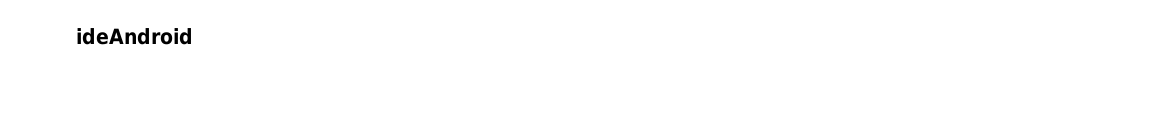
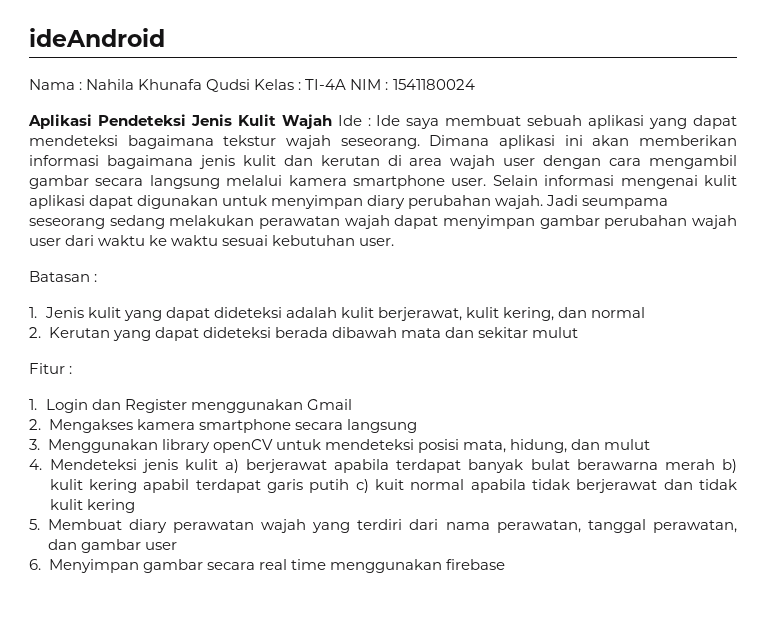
(193, 36) none -> [29,79,475,92] [28,114,737,129] [29,135,737,149] [29,155,737,169] [29,175,737,189] [29,195,669,209] [29,215,737,229] [29,235,395,246] [29,271,98,282] [29,307,646,321] [29,327,578,341] [29,363,73,374] [29,399,352,413] [29,419,417,433] [29,439,650,453] [29,459,737,473] [49,479,737,493] [49,499,135,513] [29,519,737,533] [47,539,177,553] [29,559,505,573] // Nama : Nahila Khunafa Qudsi Kelas : TI-4A NIM : 1541180024 // Aplikasi Pendeteksi Jenis Kulit Wajah Ide : Ide saya membuat sebuah aplikasi yang dapat mendeteksi bagaimana tekstur wajah seseorang. Dimana aplikasi ini akan memberikan informasi bagaimana jenis kulit dan kerutan di area wajah user dengan cara mengambil gambar secara langsung melalui kamera smartphone user. Selain informasi mengenai kulit aplikasi dapat digunakan untuk menyimpan diary perubahan wajah. Jadi seumpama seseorang sedang melakukan perawatan wajah dapat menyimpan gambar perubahan wajah user dari waktu ke waktu sesuai kebutuhan user. // Batasan : // 1. Jenis kulit yang dapat dideteksi adalah kulit berjerawat, kulit kering, dan normal // 2. Kerutan yang dapat dideteksi berada dibawah mata dan sekitar mulut // Fitur : // 1. Login dan Register menggunakan Gmail // 2. Mengakses kamera smartphone secara langsung // 3. Menggunakan library openCV untuk mendeteksi posisi mata, hidung, dan mulut // 4. Mendeteksi jenis kulit a) berjerawat apabila terdapat banyak bulat berawarna merah b) kulit kering apabil terdapat garis putih c) kuit normal apabila tidak berjerawat dan tidak kulit kering // 5. Membuat diary perawatan wajah yang terdiri dari nama perawatan, tanggal perawatan, dan gambar user // 6. Menyimpan gambar secara real time menggunakan firebase

